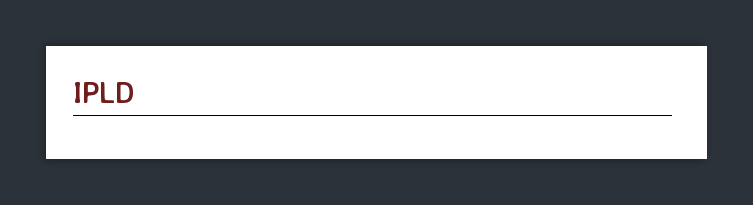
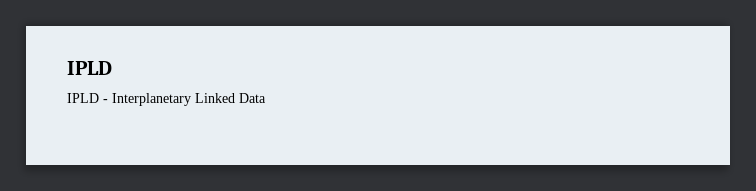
[73,82,135,103] IPLD -> [67,61,112,75] [67,93,266,106] IPLD // IPLD - Interplanetary Linked Data

